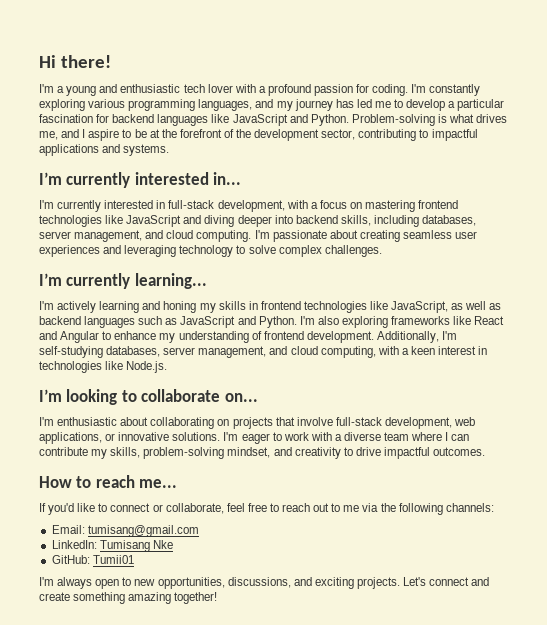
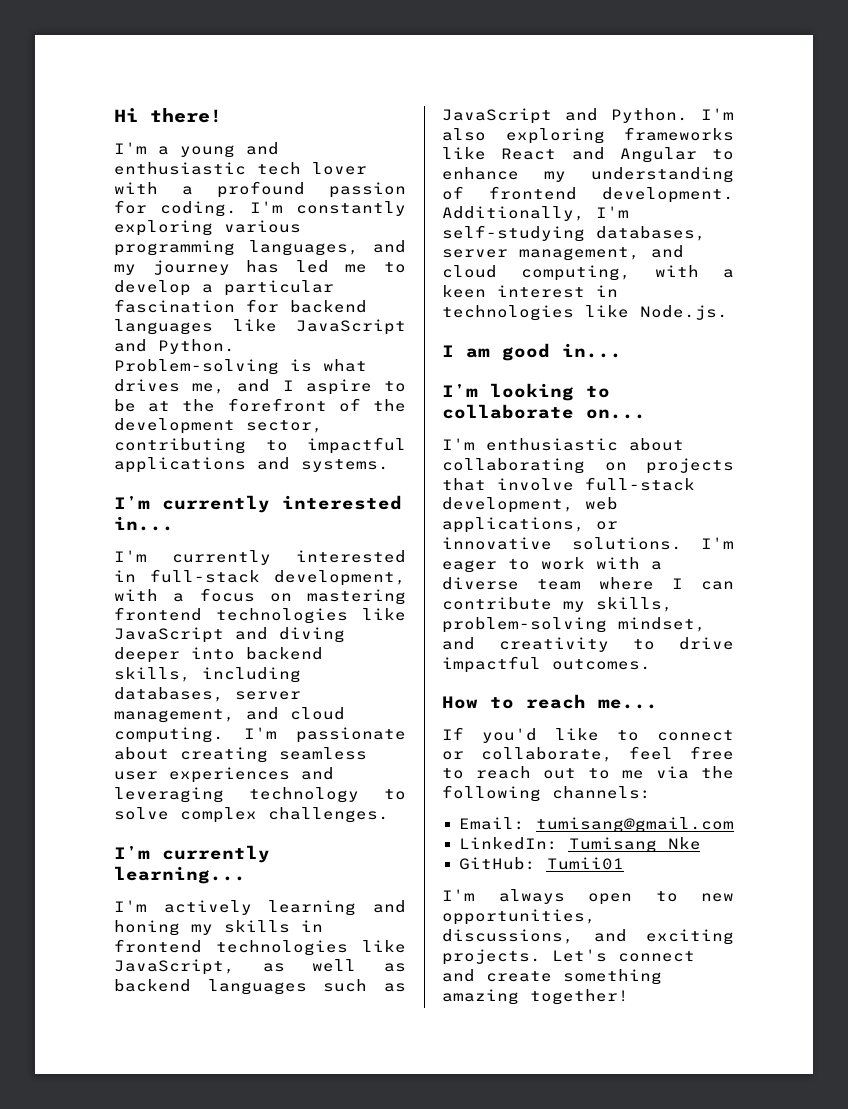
(168, 367) none -> [442,343,622,361] // I am good in...

